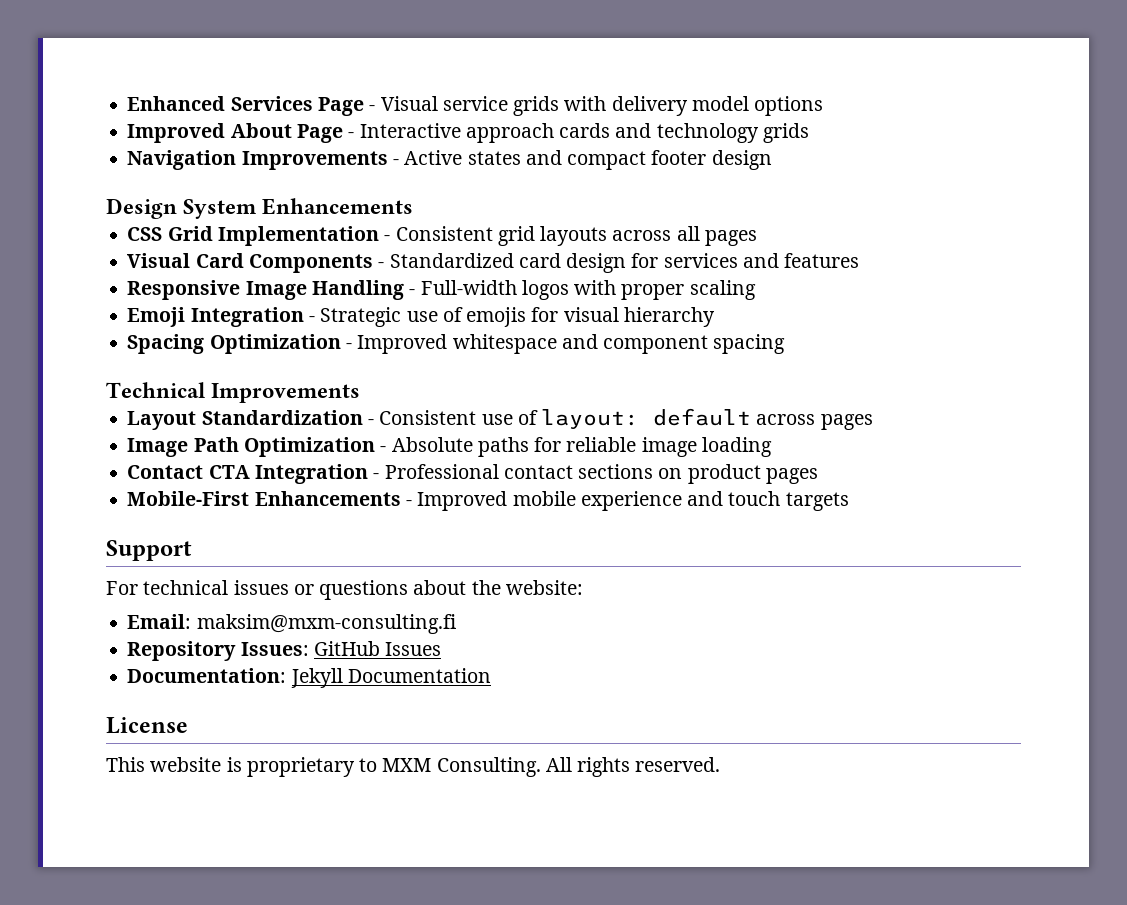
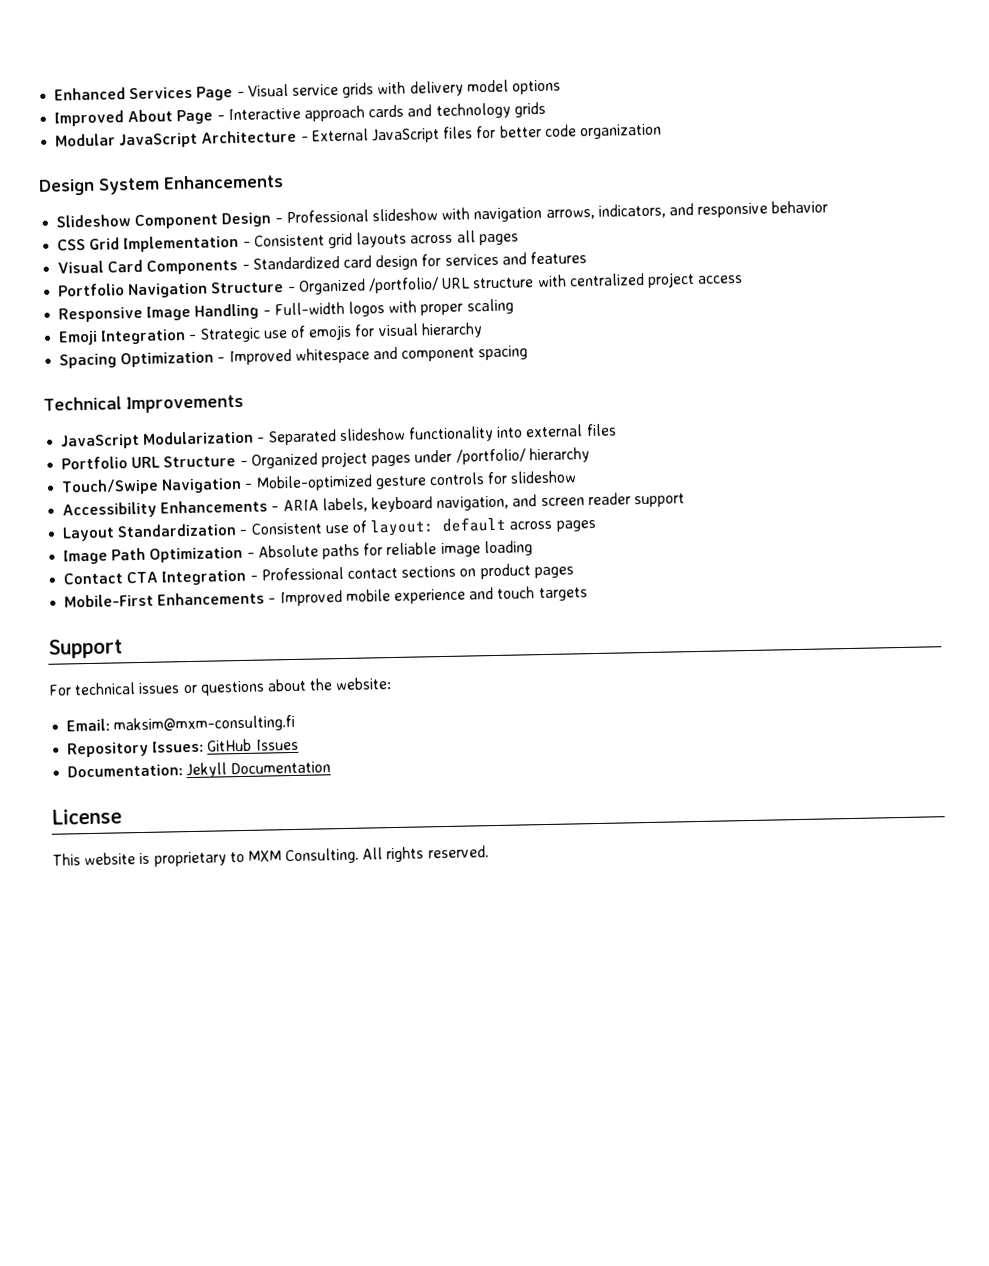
[127,150,772,170] [106,198,414,219] Navigation Improvements - Active states and compact footer design // Design System Enhancements -> [55,123,662,149] [38,174,284,196] [56,200,829,230] Modular JavaScript Architecture - External JavaScript files for better code organization // Design System Enhancements // Slideshow Component Design - Professional slideshow with navigation arrows, indicators, and responsive behavior
(860, 260) none -> [58,271,744,299] // Portfolio Navigation Structure - Organized /portfolio/ URL structure with centralized project access
(361, 393) none -> [61,423,617,450] [61,447,590,470] [61,470,578,496] [62,492,685,519] // JavaScript Modularization - Separated slideshow functionality into external files // Portfolio URL Structure - Organized project pages under /portfolio/ hierarchy // Touch/Swipe Navigation - Mobile-optimized gesture controls for slideshow // Accessibility Enhancements - ARIA labels, keyboard navigation, and screen reader support

